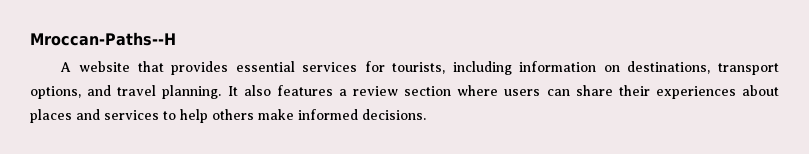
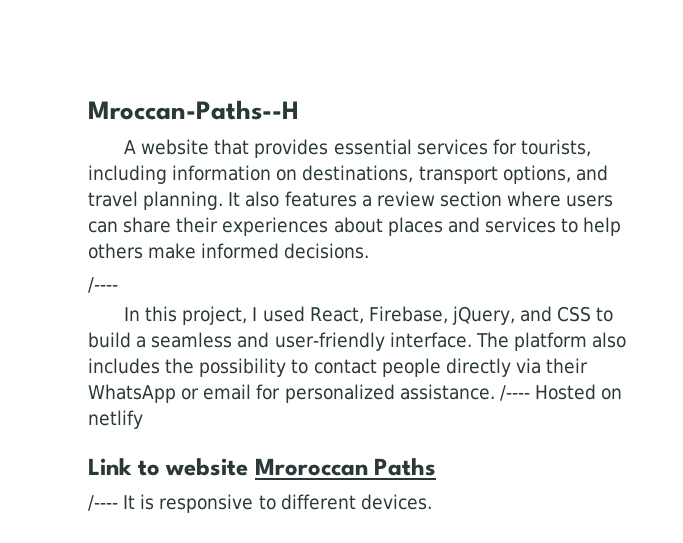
(426, 114) none -> [88,277,118,293] [124,306,614,325] [88,332,627,351] [88,358,589,377] [88,384,623,403] [88,410,143,429] [88,458,437,476] [88,494,432,513] // /---- // In this project, I used React, Firebase, jQuery, and CSS to build a seamless and user-friendly interface. The platform also includes the possibility to contact people directly via their WhatsApp or email for personalized assistance. /---- Hosted on netlify // Link to website Mroroccan Paths // /---- It is responsive to different devices.

